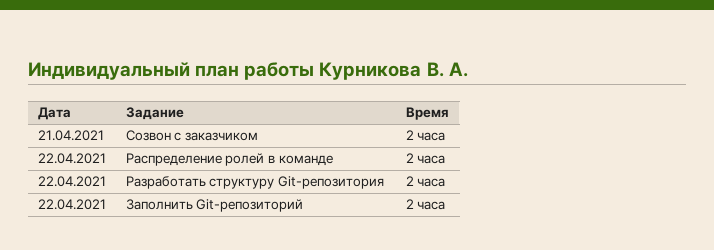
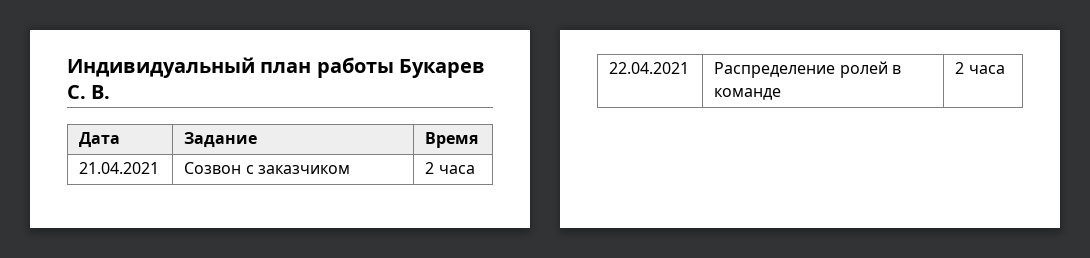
[319,62,422,80] Курникова -> [399,59,486,78] [67,85,86,99] Букарев С.
[448,62,468,77] А. -> (111, 92) none
[37,176,106,187] [125,176,384,189] [405,176,446,187] [37,199,106,210] [125,199,304,212] [405,199,446,210] // 22.04.2021 | Разработать структуру Git-репозитория | 2 часа // 22.04.2021 | Заполнить Git-репозиторий | 2 часа -> (1005, 69) none

